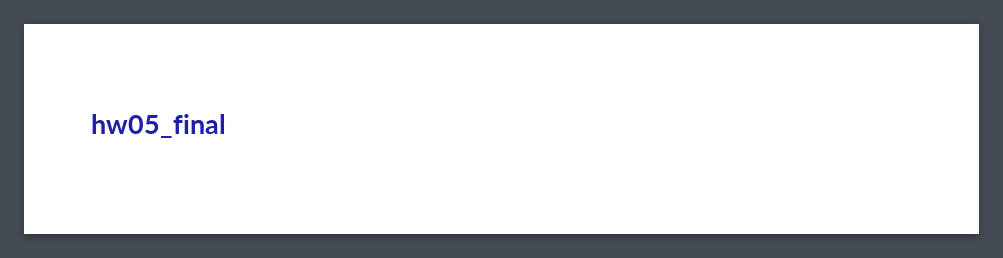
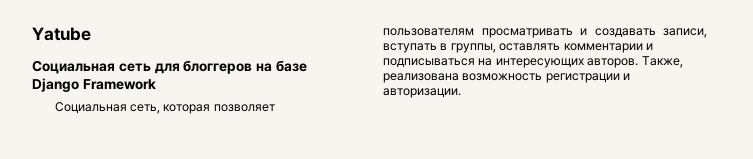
[91,114,226,138] hw05_final -> [32,27,91,41] [32,60,307,74] [32,78,156,92] [54,102,275,114] [383,28,707,38] [383,43,653,53] [383,56,683,68] [383,73,631,83] [383,88,461,98] Yatube // Социальная сеть для блоггеров на базе Django Framework // Социальная сеть, которая позволяет пользователям просматривать и создавать записи, вступать в группы, оставлять комментарии и подписываться на интересующих авторов. Также, реализована возможность регистрации и авторизации.

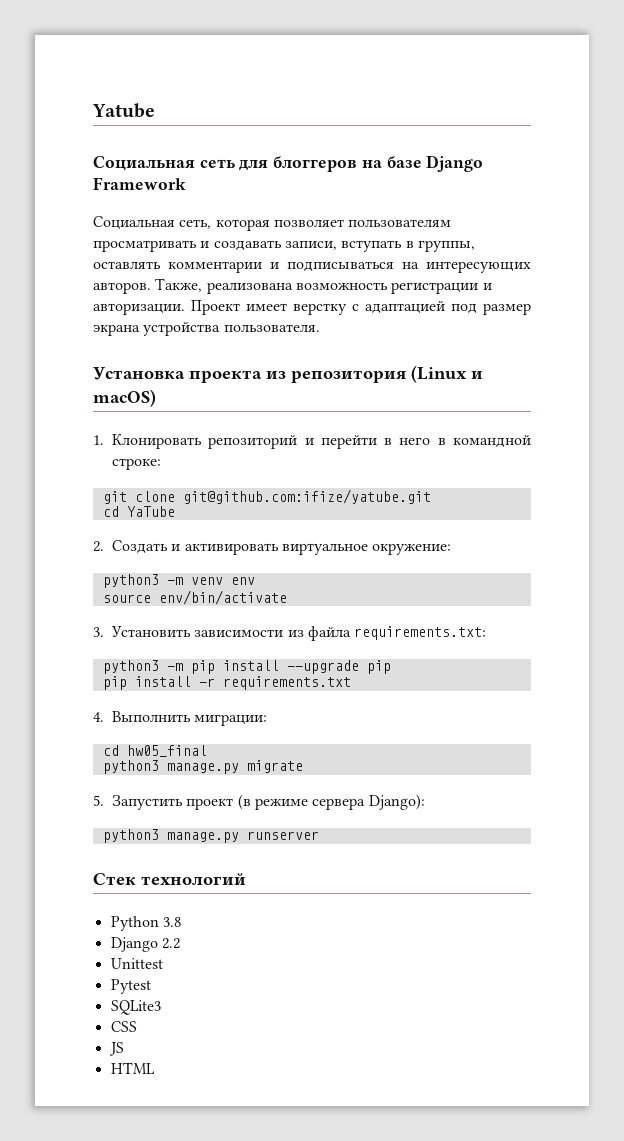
(461, 93) none -> [191,300,531,315] [93,322,320,336] [93,365,483,383] [93,389,156,407] [93,434,531,449] [112,458,161,470] [102,489,431,504] [102,506,175,517] [93,540,452,555] [102,574,255,588] [102,590,287,605] [93,626,487,641] [102,660,391,674] [102,676,351,690] [93,711,268,726] [102,745,207,757] [102,760,303,774] [93,794,425,810] [102,829,319,843] [93,873,246,885] [110,916,181,931] [110,937,180,952] [110,958,163,969] [110,979,151,994] [110,1000,161,1015] [110,1021,137,1032] [108,1042,124,1056] [110,1062,155,1074] Проект имеет верстку с адаптацией под размер экрана устройства пользователя. // Установка проекта из репозитория (Linux и macOS) // 1. Клонировать репозиторий и перейти в него в командной строке: // git clone git@github.com:ifize/yatube.git // cd YaTube // 2. Cоздать и активировать виртуальное окружение: // python3 -m venv env // source env/bin/activate // 3. Установить зависимости из файла requirements.txt: // python3 -m pip install --upgrade pip // pip install -r requirements.txt // 4. Выполнить миграции: // cd hw05_final // python3 manage.py migrate // 5. Запустить проект (в режиме сервера Django): // python3 manage.py runserver // Стек технологий // Python 3.8 // Django 2.2 // Unittest // Pytest // SQLite3 // CSS // JS // HTML

